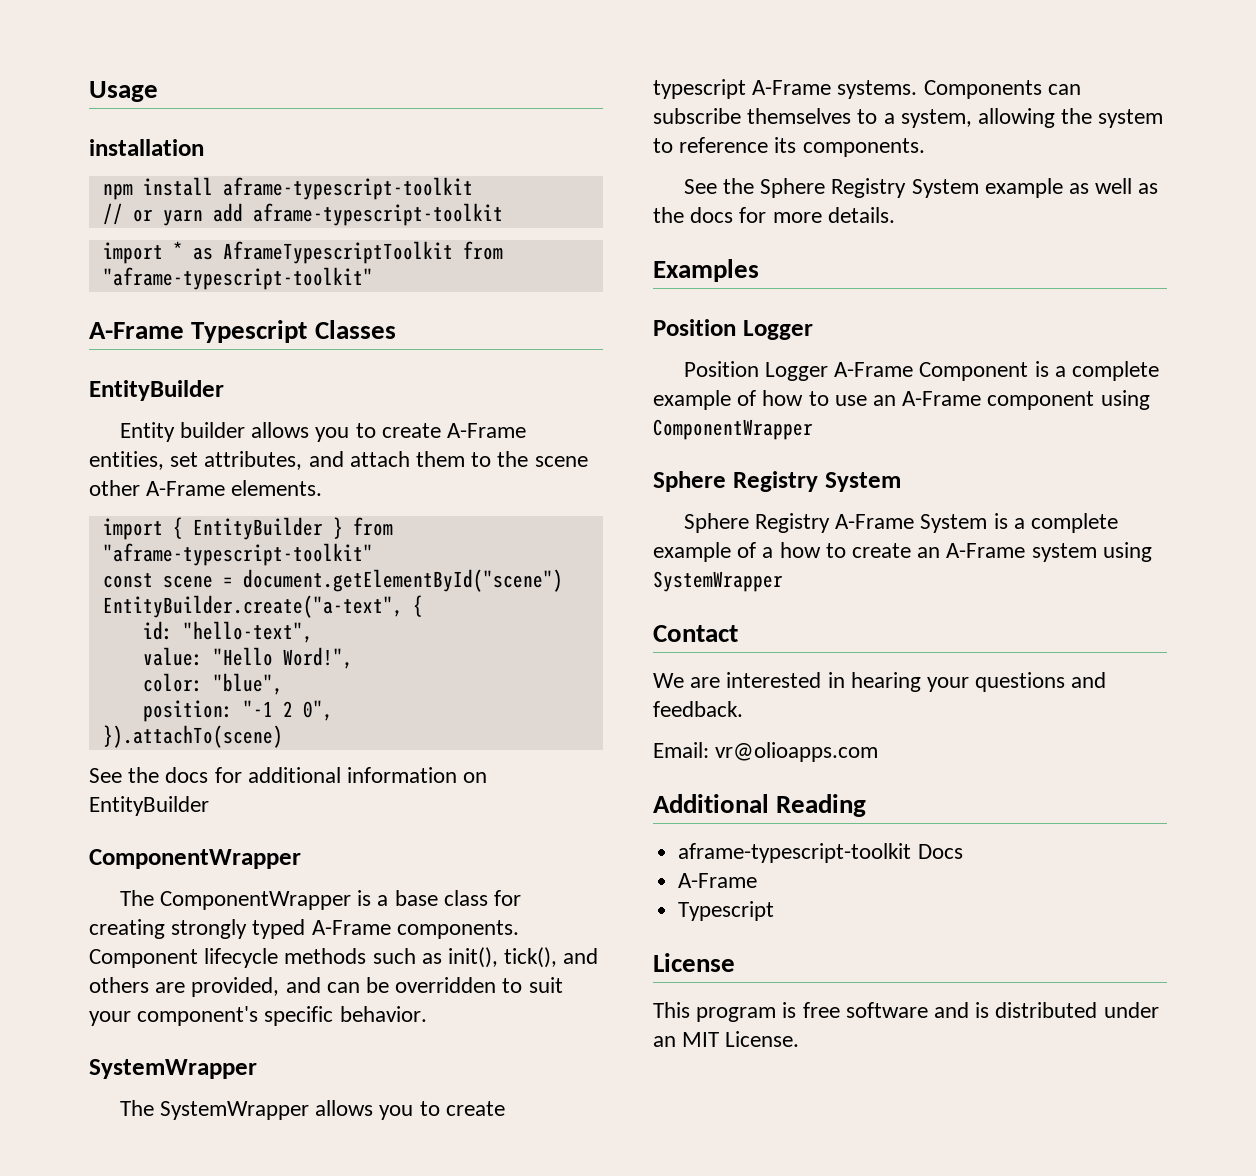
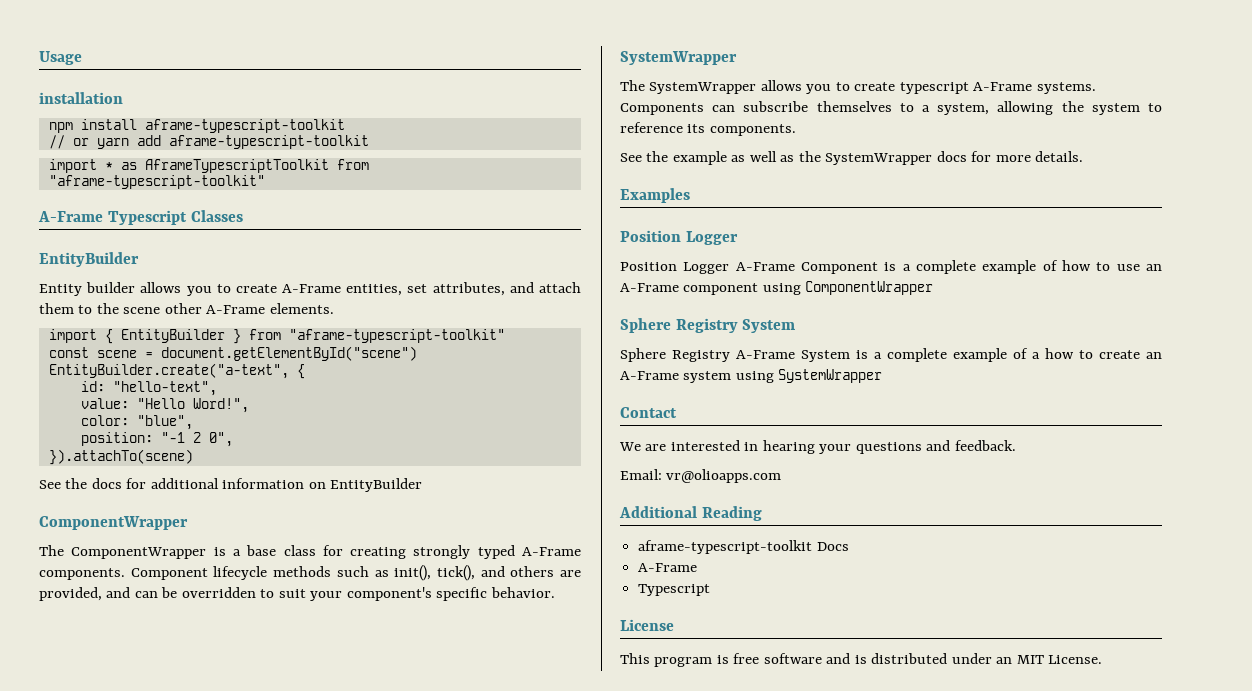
[760,178,979,198] Sphere Registry System -> (669, 156) none
(684, 215) none -> [825,153,933,165] SystemWrapper

